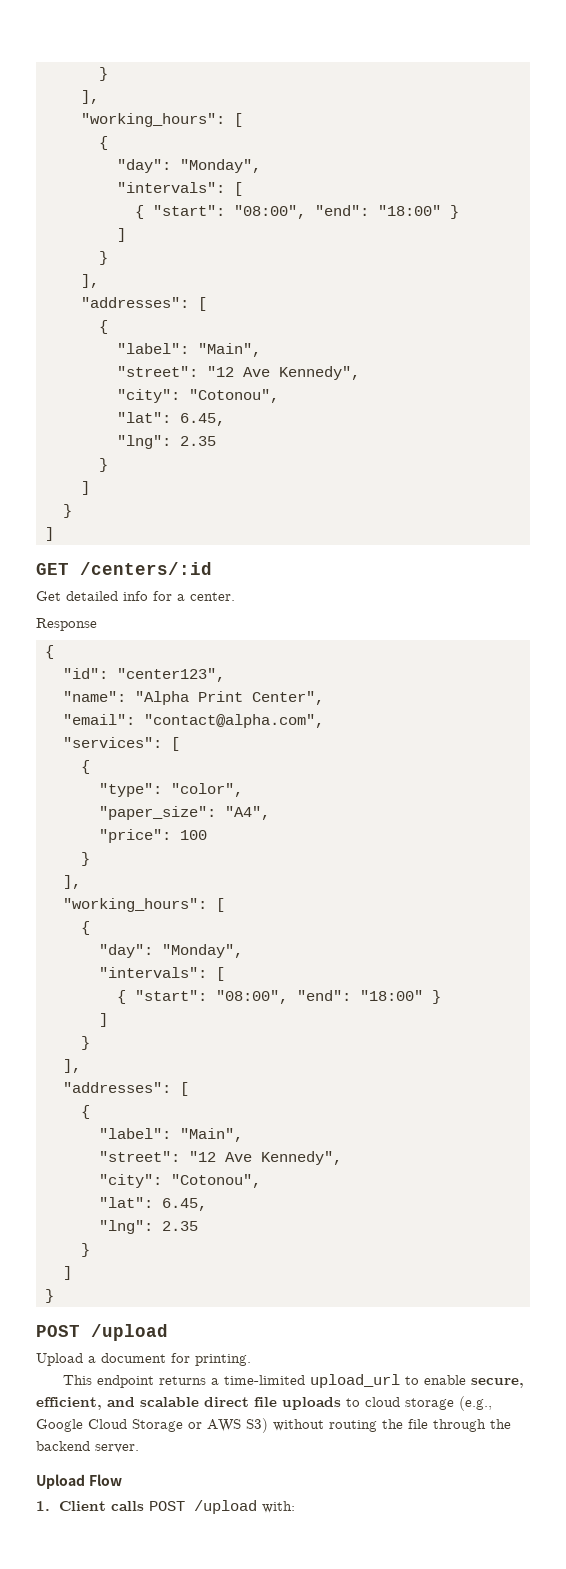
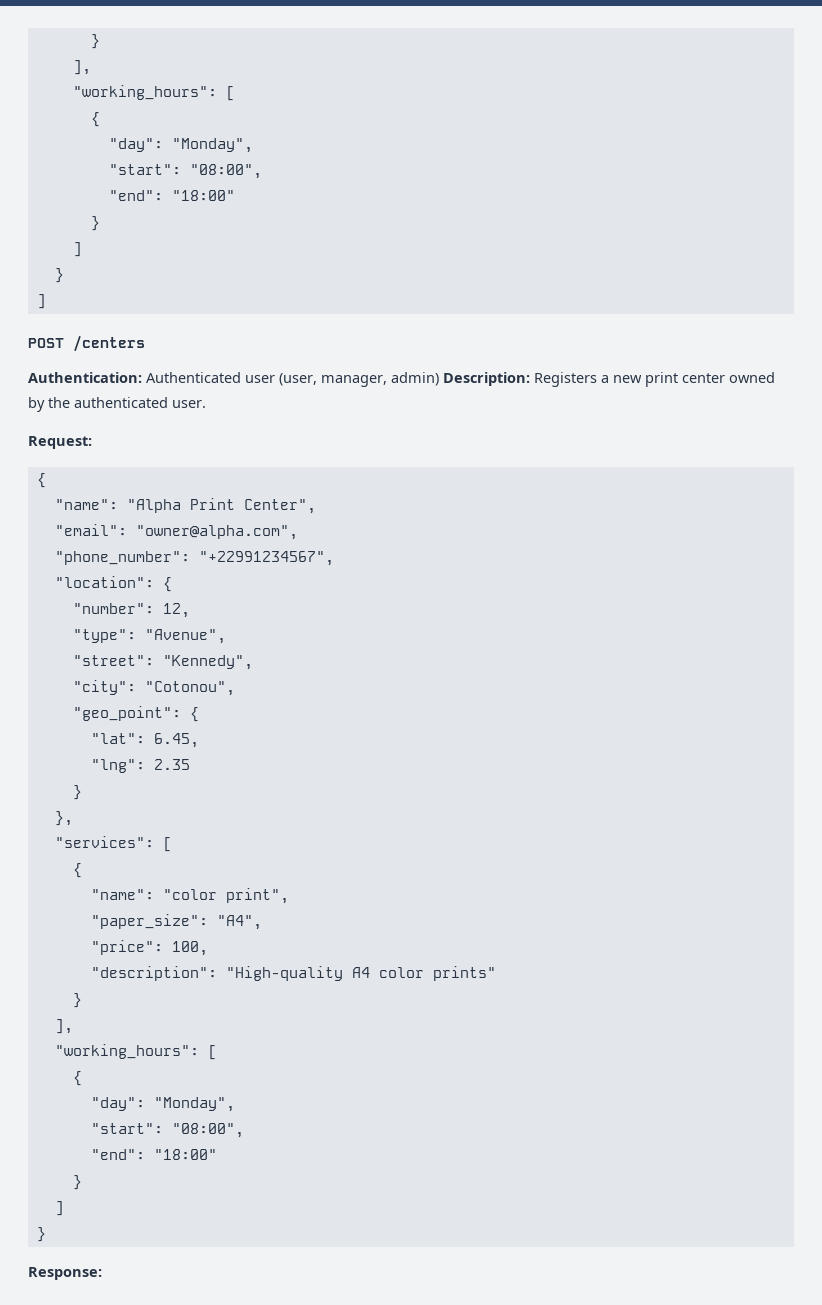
[99,67,108,81] [81,90,99,104] [81,113,243,127] [99,136,108,150] [117,159,261,173] [117,182,243,196] [135,205,459,219] [117,228,126,242] [99,251,108,265] [81,274,99,288] [81,297,207,311] [99,320,108,334] [117,343,261,357] [117,366,360,380] [117,389,279,403] [117,412,225,426] [117,435,216,449] [99,458,108,472] [81,481,90,495] [63,504,72,518] [45,527,54,541] [36,562,212,575] [36,591,235,601] [36,618,97,631] [45,645,54,659] [63,668,225,682] [63,691,324,705] [63,714,324,728] } // ], // "working_hours": [ // { // "day": "Monday", // "intervals": [ // { "start": "08:00", "end": "18:00" } // ] // } // ], // "addresses": [ // { // "label": "Main", // "street": "12 Ave Kennedy", // "city": "Cotonou", // "lat": 6.45, // "lng": 2.35 // } // ] // } // ] // GET /centers/:id // Get detailed info for a center. // Response // { // "id": "center123", // "name": "Alpha Print Center", // "email": "contact@alpha.com", -> [90,34,100,49] [72,60,91,75] [72,85,235,101] [90,112,100,127] [108,138,253,153] [108,164,262,179] [108,190,235,201] [90,216,100,231] [72,242,82,257] [54,268,64,283] [36,294,46,309] [28,335,145,352] [28,372,775,387] [28,397,206,412] [28,436,92,449] [36,473,46,488] [54,498,316,514] [54,524,298,540] [54,551,334,566] [54,576,172,592] [72,603,190,618] [72,629,226,644] [72,655,253,670] [72,680,235,696] [72,706,199,722] [90,733,199,748] [90,759,190,773] [72,785,82,800] [54,811,73,826] } // ], // "working_hours": [ // { // "day": "Monday", // "start": "08:00", // "end": "18:00" // } // ] // } // ] // POST /centers // Authentication: Authenticated user (user, manager, admin) Description: Registers a new print center owned by the authenticated user. // Request: // { // "name": "Alpha Print Center", // "email": "owner@alpha.com", // "phone_number": "+22991234567", // "location": { // "number": 12, // "type": "Avenue", // "street": "Kennedy", // "city": "Cotonou", // "geo_point": { // "lat": 6.45, // "lng": 2.35 // } // },
[99,783,243,797] "type": "color", -> [90,888,289,904] "name": "color print",
[180,830,207,840] [81,852,90,866] [63,875,81,889] [63,898,225,912] [81,921,90,935] [99,944,243,958] [99,967,225,981] [117,990,441,1004] [99,1013,108,1027] [81,1036,90,1050] [63,1059,81,1073] [63,1082,189,1096] [81,1105,90,1119] [99,1128,243,1142] [99,1151,342,1165] [99,1174,261,1188] [99,1197,207,1211] [99,1220,198,1234] [81,1243,90,1257] [63,1266,72,1280] [45,1289,54,1303] [36,1324,168,1341] [36,1353,251,1366] [62,1374,524,1388] [36,1396,492,1411] [36,1418,511,1433] [36,1441,139,1453] [36,1474,122,1489] [36,1500,295,1514] 100 // } // ], // "working_hours": [ // { // "day": "Monday", // "intervals": [ // { "start": "08:00", "end": "18:00" } // ] // } // ], // "addresses": [ // { // "label": "Main", // "street": "12 Ave Kennedy", // "city": "Cotonou", // "lat": 6.45, // "lng": 2.35 // } // ] // } // POST /upload // Upload a document for printing. // This endpoint returns a time-limited upload_url to enable secure, efficient, and scalable direct file uploads to cloud storage (e.g., Google Cloud Storage or AWS S3) without routing the file through the backend server. // Upload Flow // 1. Client calls POST /upload with: -> [171,941,208,956] [90,966,496,981] [72,993,82,1008] [54,1019,73,1034] [54,1044,217,1060] [72,1071,82,1086] [90,1097,235,1112] [90,1123,244,1138] [90,1149,217,1160] [72,1175,82,1190] [54,1201,64,1216] [36,1227,46,1242] [28,1267,102,1280] 100, // "description": "High-quality A4 color prints" // } // ], // "working_hours": [ // { // "day": "Monday", // "start": "08:00", // "end": "18:00" // } // ] // } // Response:

